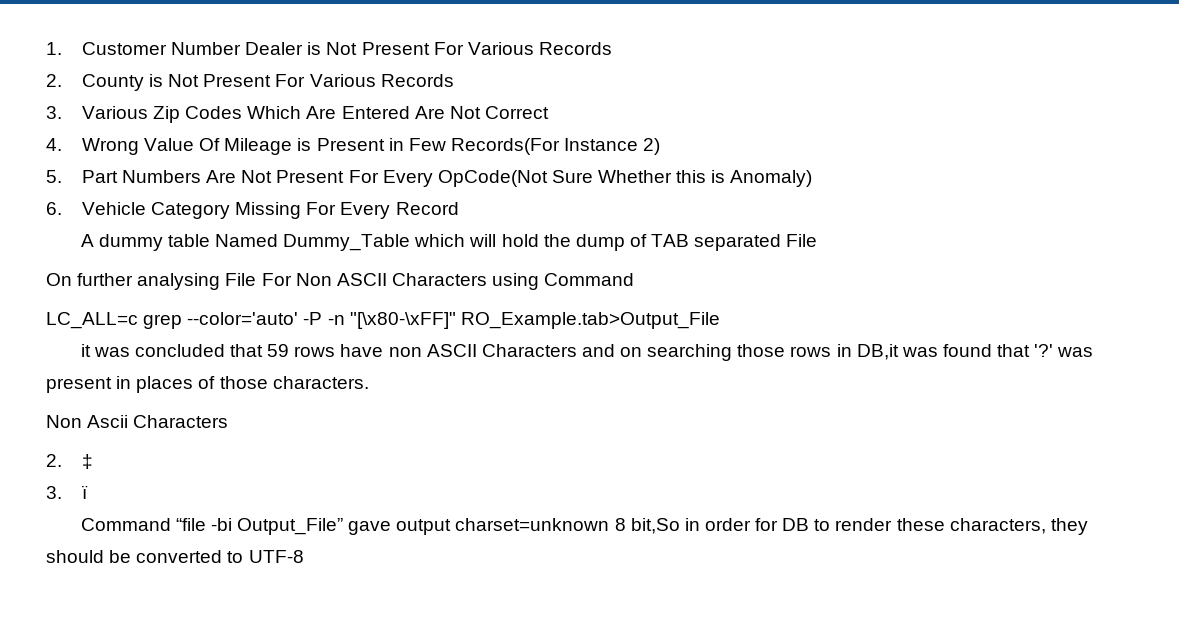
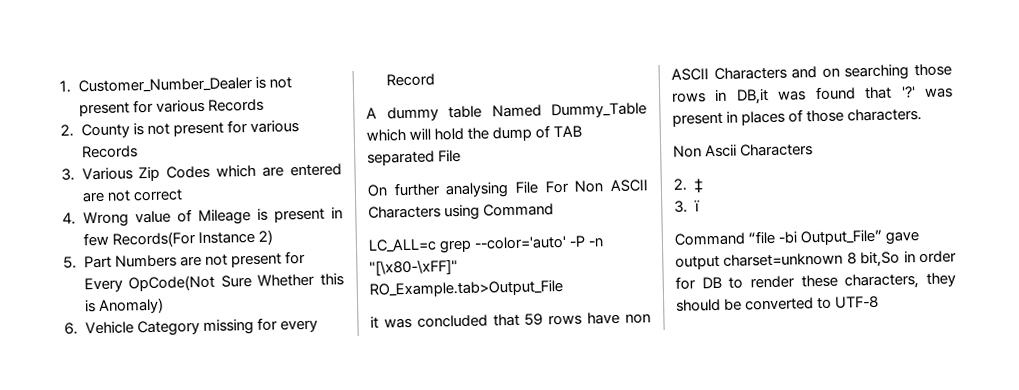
[81,42,534,55] Customer Number Dealer is Not Present For Various -> [77,76,292,94] [78,99,205,117] Customer_Number_Dealer is not present for various
[168,74,376,87] Not Present For Various -> [146,120,299,137] not present for various
[247,106,549,119] [46,138,446,155] Which Are Entered Are Not Correct // 4. Wrong Value Of Mileage is Present in Few -> [216,163,342,178] [81,189,183,203] [62,207,344,228] [82,232,109,247] which are entered are not correct // 4. Wrong value of Mileage is present in few
[206,170,379,183] Are Not Present For -> [179,250,306,268] are not present for
[235,202,391,219] Missing For Every -> [202,317,318,335] missing for every

